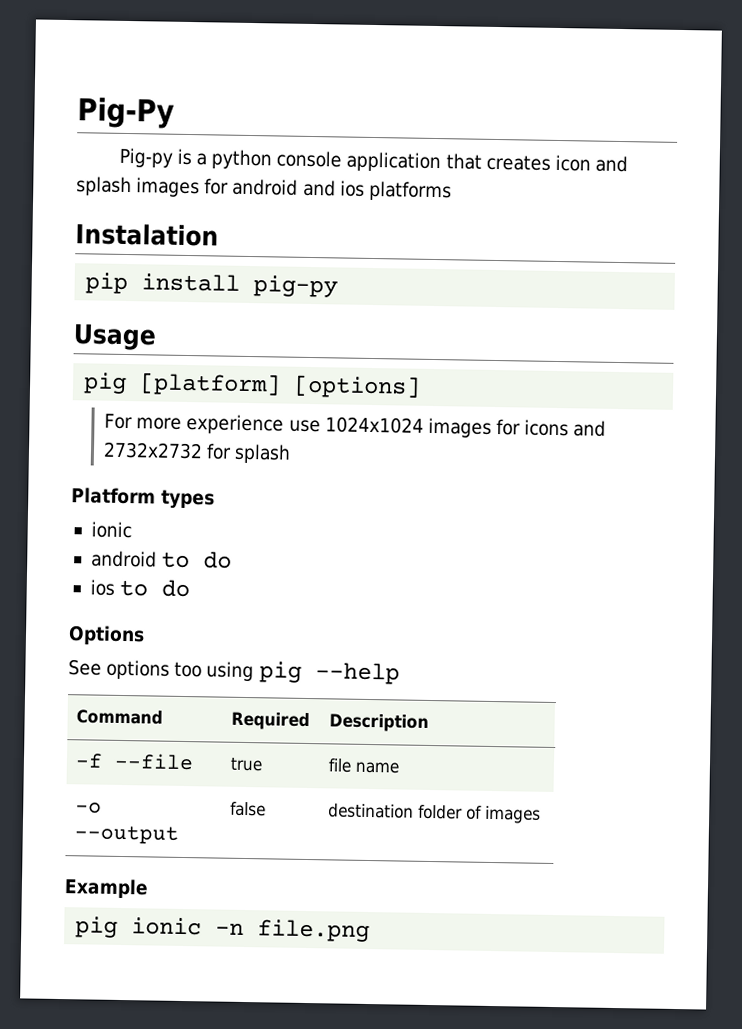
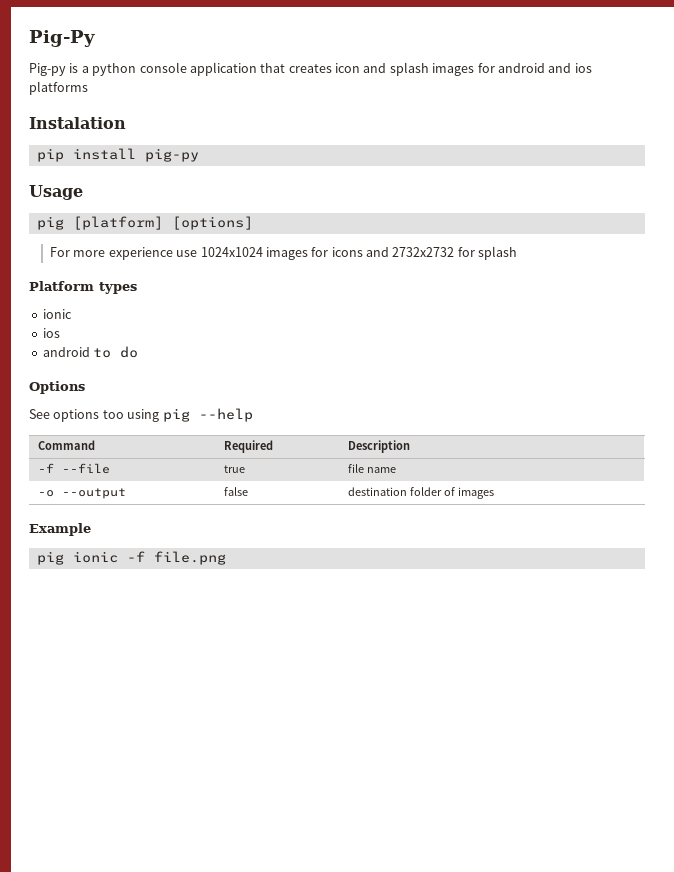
(132, 530) none -> [42,328,60,338] // ios
[89,579,191,598] // ios to do -> (139, 352) none
[215,922,245,935] -n -> [126,551,145,562] -f

